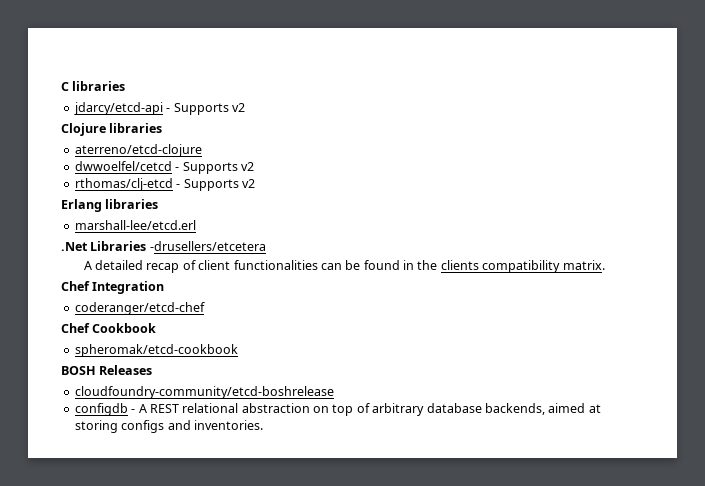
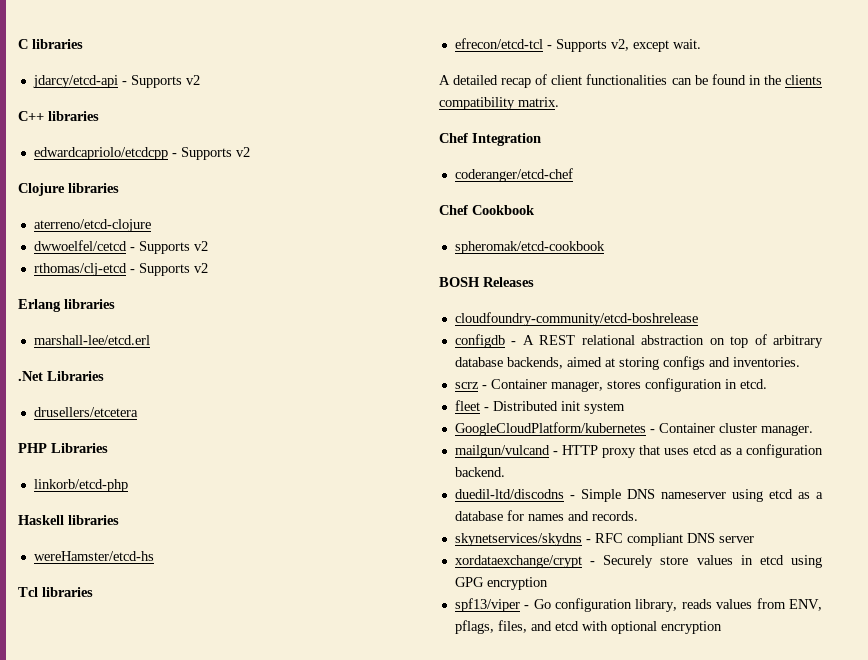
(245, 107) none -> [18,111,99,121] [33,147,250,160] // C++ libraries // edwardcapriolo/etcdcpp - Supports v2
[149,241,266,251] -drusellers/etcetera -> [33,407,138,417] [18,443,108,453] [33,479,128,492] [18,515,119,525] [33,551,154,561] [18,587,93,597] [454,38,701,52] // drusellers/etcetera // PHP Libraries // linkorb/etcd-php // Haskell libraries // wereHamster/etcd-hs // Tcl libraries // efrecon/etcd-tcl - Supports v2, except wait.
(263, 425) none -> [454,378,767,392] [454,400,625,414] [454,422,813,436] [454,444,823,458] [454,467,505,477] [454,489,824,502] [454,510,638,521] [454,533,754,546] [454,555,822,568] [454,577,548,590] [454,598,822,612] [454,620,722,634] // scrz - Container manager, stores configuration in etcd. // fleet - Distributed init system // GoogleCloudPlatform/kubernetes - Container cluster manager. // mailgun/vulcand - HTTP proxy that uses etcd as a configuration backend. // duedil-ltd/discodns - Simple DNS nameserver using etcd as a database for names and records. // skynetservices/skydns - RFC compliant DNS server // xordataexchange/crypt - Securely store values in etcd using GPG encryption // spf13/viper - Go configuration library, reads values from ENV, pflags, files, and etcd with optional encryption

